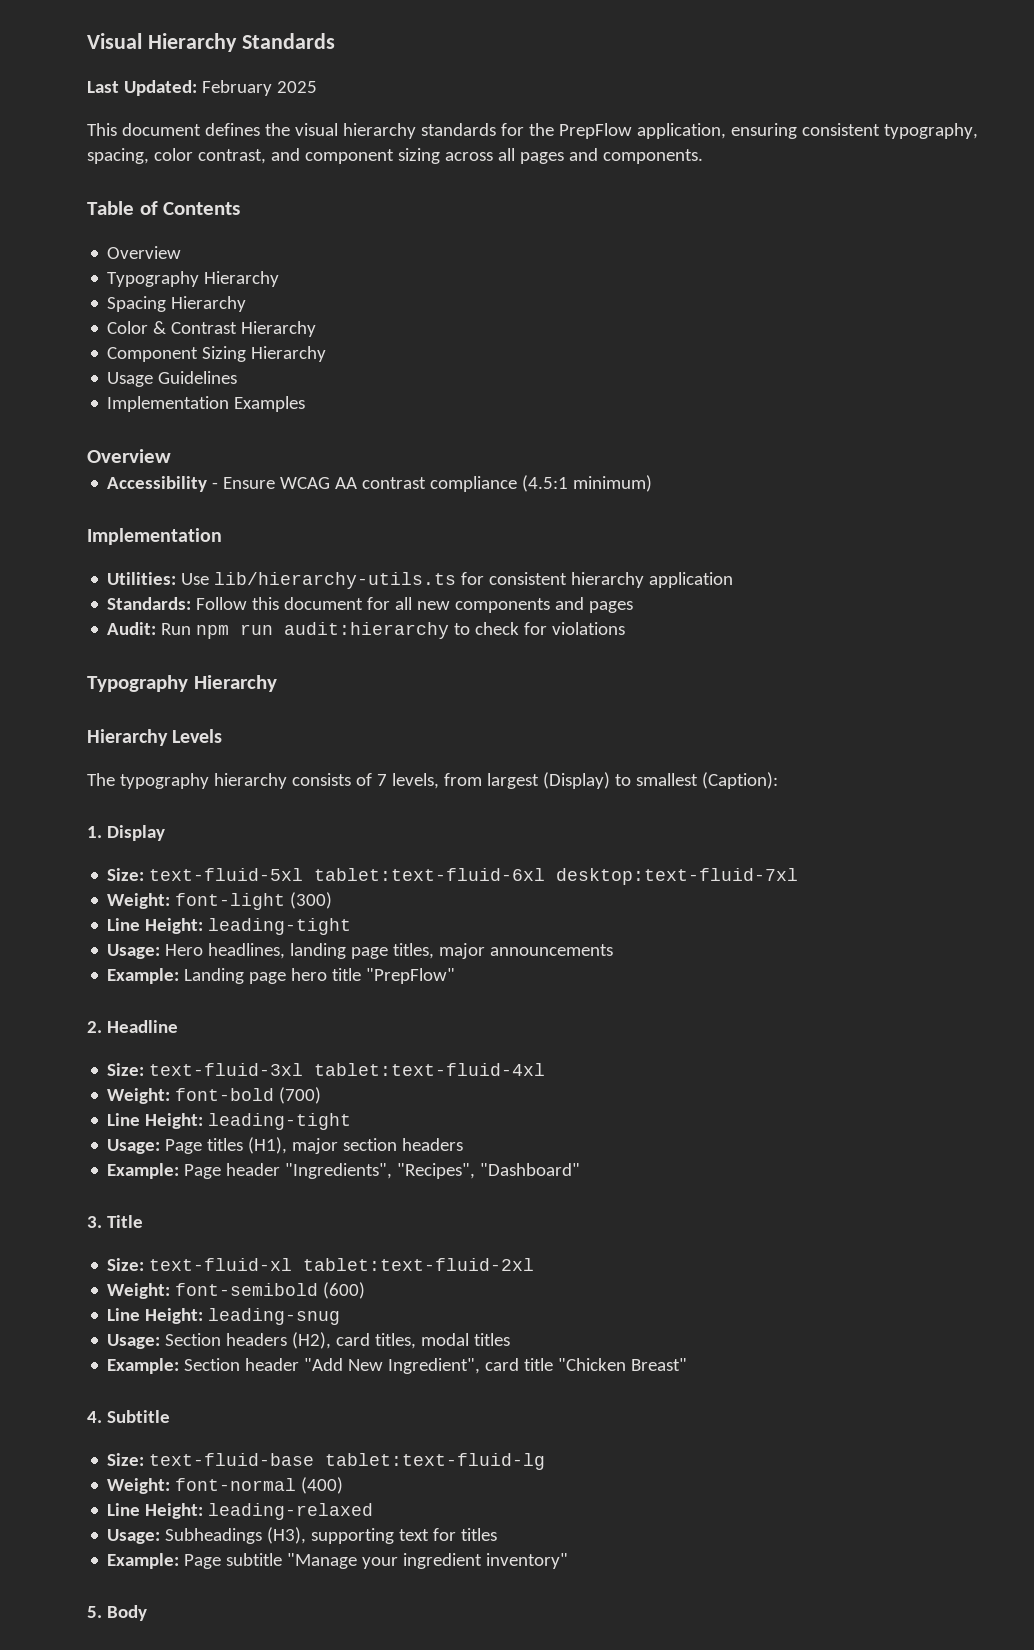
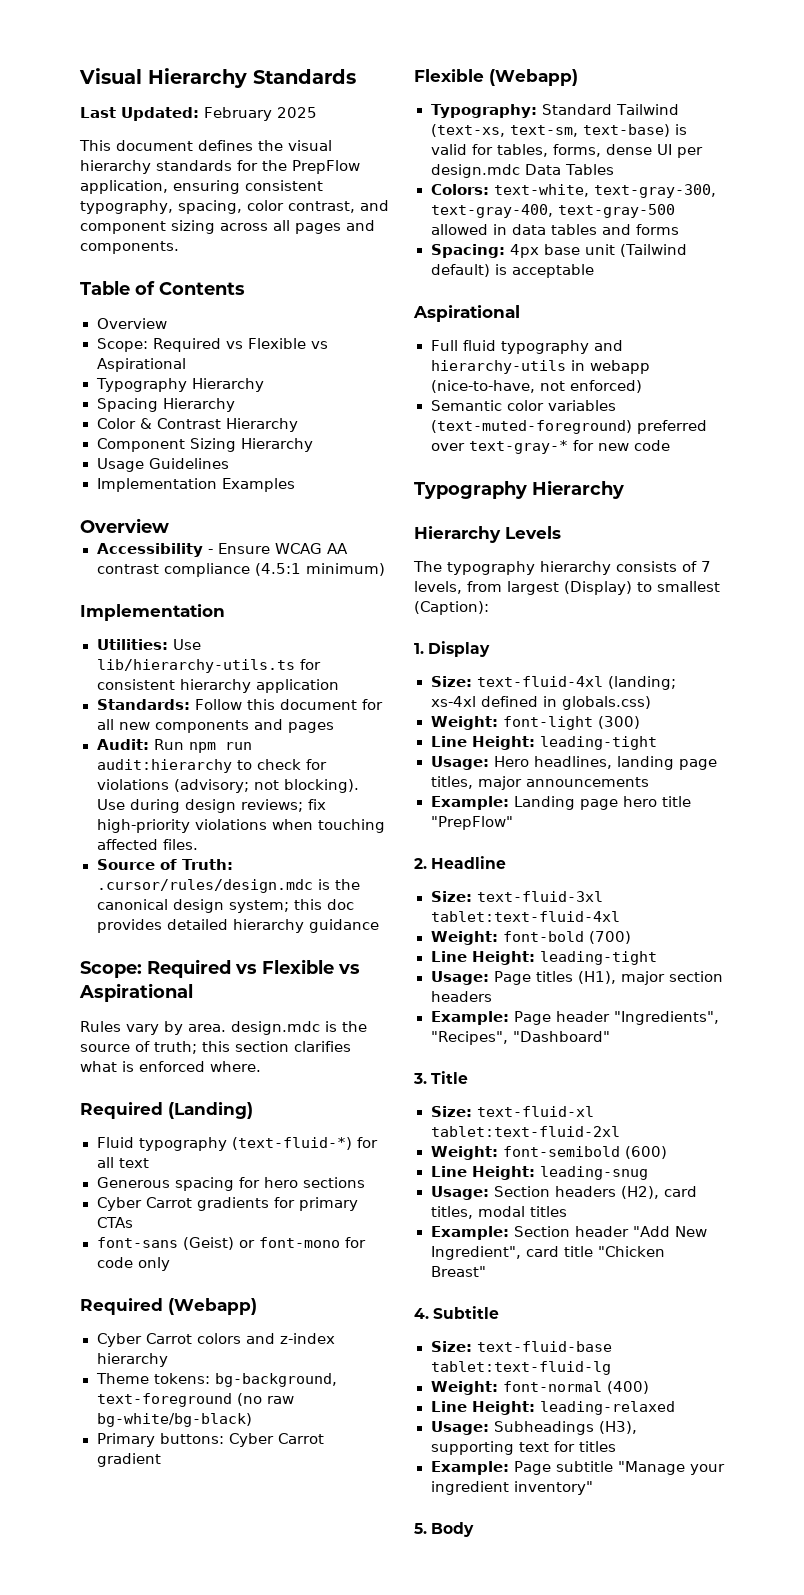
(182, 252) none -> [96,338,328,352] [96,358,186,372] // Scope: Required vs Flexible vs Aspirational
(626, 628) none -> [173,779,359,793] [96,799,326,813] [96,819,385,833] [96,839,198,850] [96,859,234,870] [96,879,360,893] [96,899,354,913] [96,919,379,933] [80,959,360,978] [79,983,193,1002] [80,1021,367,1035] [80,1041,351,1054] [80,1061,261,1072] [80,1102,253,1119] [96,1137,378,1151] [96,1157,149,1168] [96,1177,365,1191] [96,1197,358,1211] [96,1217,134,1228] [96,1237,366,1250] [96,1257,170,1271] [80,1298,257,1315] [96,1333,335,1347] [96,1353,168,1367] [95,1373,337,1387] [96,1393,294,1407] [96,1413,252,1427] [96,1433,324,1447] [96,1453,161,1467] [414,69,578,86] [430,104,680,118] [430,124,687,137] [430,144,703,158] [430,164,615,178] [430,184,716,198] [430,204,675,218] [430,224,679,235] [430,244,688,258] [430,264,594,278] [413,305,520,322] [430,340,623,354] [430,360,650,374] [430,380,642,393] [430,400,616,411] [430,420,707,434] [430,440,670,454] (advisory; not blocking). Use during design reviews; fix high-priority violations when touching affected files. // Source of Truth: .cursor/rules/design.mdc is the canonical design system; this doc provides detailed hierarchy guidance // Scope: Required vs Flexible vs Aspirational // Rules vary by area. design.mdc is the source of truth; this section clarifies what is enforced where. // Required (Landing) // Fluid typography (text-fluid-*) for all text // Generous spacing for hero sections // Cyber Carrot gradients for primary CTAs // font-sans (Geist) or font-mono for code only // Required (Webapp) // Cyber Carrot colors and z-index hierarchy // Theme tokens: bg-background, text-foreground (no raw bg-white/bg-black) // Primary buttons: Cyber Carrot gradient // Flexible (Webapp) // Typography: Standard Tailwind (text-xs, text-sm, text-base) is valid for tables, forms, dense UI per design.mdc Data Tables // Colors: text-white, text-gray-300, text-gray-400, text-gray-500 allowed in data tables and forms // Spacing: 4px base unit (Tailwind default) is acceptable // Aspirational // Full fluid typography and hierarchy-utils in webapp (nice-to-have, not enforced) // Semantic color variables (text-muted-foreground) preferred over text-gray-* for new code
[149,868,799,885] text-fluid-5xl tablet:text-fluid-6xl desktop:text-fluid-7xl -> [476,676,676,690] [430,696,651,710] text-fluid-4xl (landing; xs-4xl defined in globals.css)

